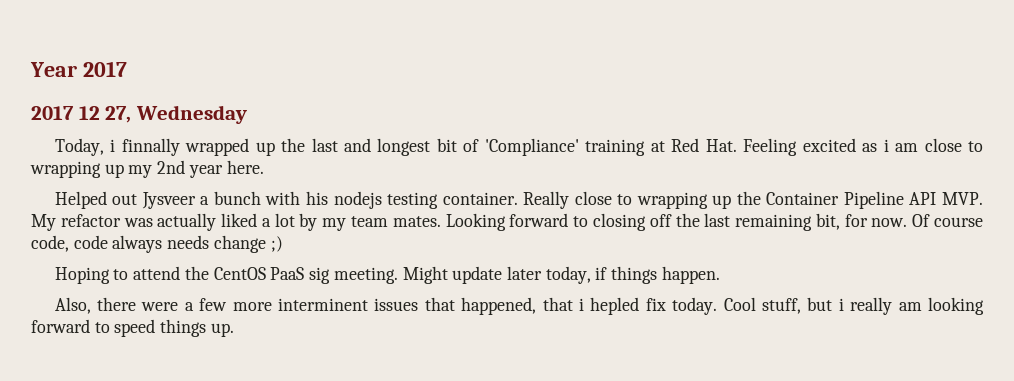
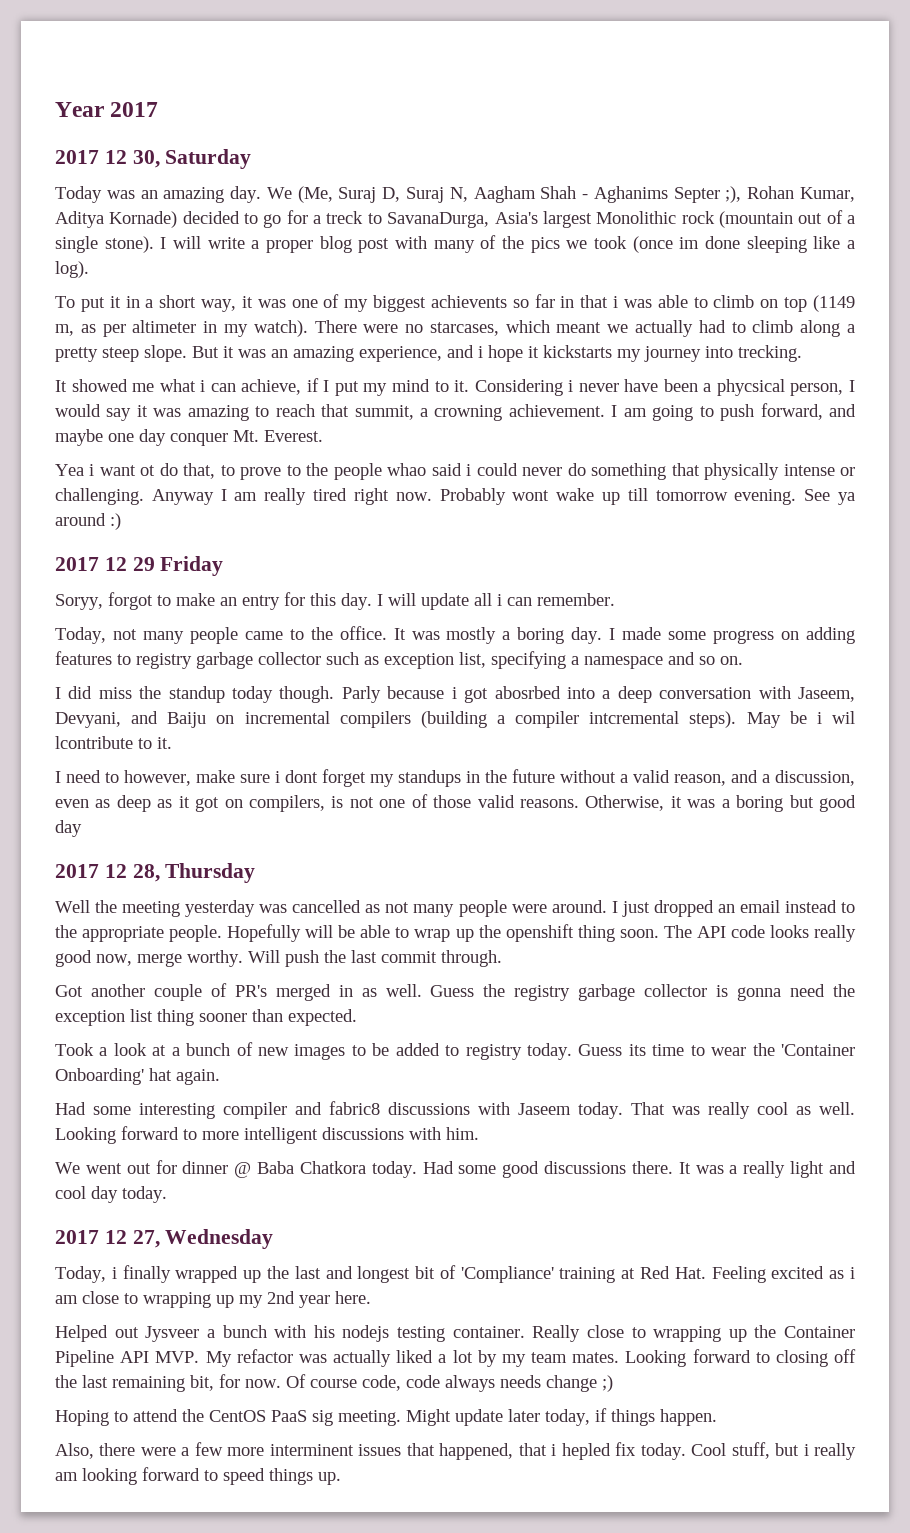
(127, 69) none -> [55,149,252,169] [55,186,856,203] [55,210,856,228] [55,235,855,253] [55,261,89,278] [55,294,856,312] [55,320,855,337] [55,345,802,362] [55,378,855,396] [55,403,857,421] [55,429,323,446] [55,463,856,480] [55,488,855,505] [55,513,121,530] [55,556,224,576] [55,592,615,610] [55,626,855,644] [55,651,743,669] [55,686,855,703] [55,711,855,728] [55,736,172,749] [55,769,855,787] [55,794,857,812] [55,820,82,837] [55,863,256,883] [55,900,855,917] [55,924,856,942] [55,950,502,967] [55,983,856,1001] [55,1009,357,1026] [55,1042,856,1060] [55,1068,220,1085] [55,1101,855,1119] [55,1126,479,1144] [55,1160,857,1178] [55,1186,167,1203] // 2017 12 30, Saturday // Today was an amazing day. We (Me, Suraj D, Suraj N, Aagham Shah - Aghanims Septer ;), Rohan Kumar, Aditya Kornade) decided to go for a treck to SavanaDurga, Asia's largest Monolithic rock (mountain out of a single stone). I will write a proper blog post with many of the pics we took (once im done sleeping like a log). // To put it in a short way, it was one of my biggest achievents so far in that i was able to climb on top (1149 m, as per altimeter in my watch). There were no starcases, which meant we actually had to climb along a pretty steep slope. But it was an amazing experience, and i hope it kickstarts my journey into trecking. // It showed me what i can achieve, if I put my mind to it. Considering i never have been a phycsical person, I would say it was amazing to reach that summit, a crowning achievement. I am going to push forward, and maybe one day conquer Mt. Everest. // Yea i want ot do that, to prove to the people whao said i could never do something that physically intense or challenging. Anyway I am really tired right now. Probably wont wake up till tomorrow evening. See ya around :) // 2017 12 29 Friday // Soryy, forgot to make an entry for this day. I will update all i can remember. // Today, not many people came to the office. It was mostly a boring day. I made some progress on adding features to registry garbage collector such as exception list, specifying a namespace and so on. // I did miss the standup today though. Parly because i got abosrbed into a deep conversation with Jaseem, Devyani, and Baiju on incremental compilers (building a compiler intcremental steps). May be i wil lcontribute to it. // I need to however, make sure i dont forget my standups in the future without a valid reason, and a discussion, even as deep as it got on compilers, is not one of those valid reasons. Otherwise, it was a boring but good day // 2017 12 28, Thursday // Well the meeting yesterday was cancelled as not many people were around. I just dropped an email instead to the appropriate people. Hopefully will be able to wrap up the openshift thing soon. The API code looks really good now, merge worthy. Will push the last commit through. // Got another couple of PR's merged in as well. Guess the registry garbage collector is gonna need the exception list thing sooner than expected. // Took a look at a bunch of new images to be added to registry today. Guess its time to wear the 'Container Onboarding' hat again. // Had some interesting compiler and fabric8 discussions with Jaseem today. That was really cool as well. Looking forward to more intelligent discussions with him. // We went out for dinner @ Baba Chatkora today. Had some good discussions there. It was a really light and cool day today.
[121,138,180,156] finnally -> [122,1265,171,1283] finally

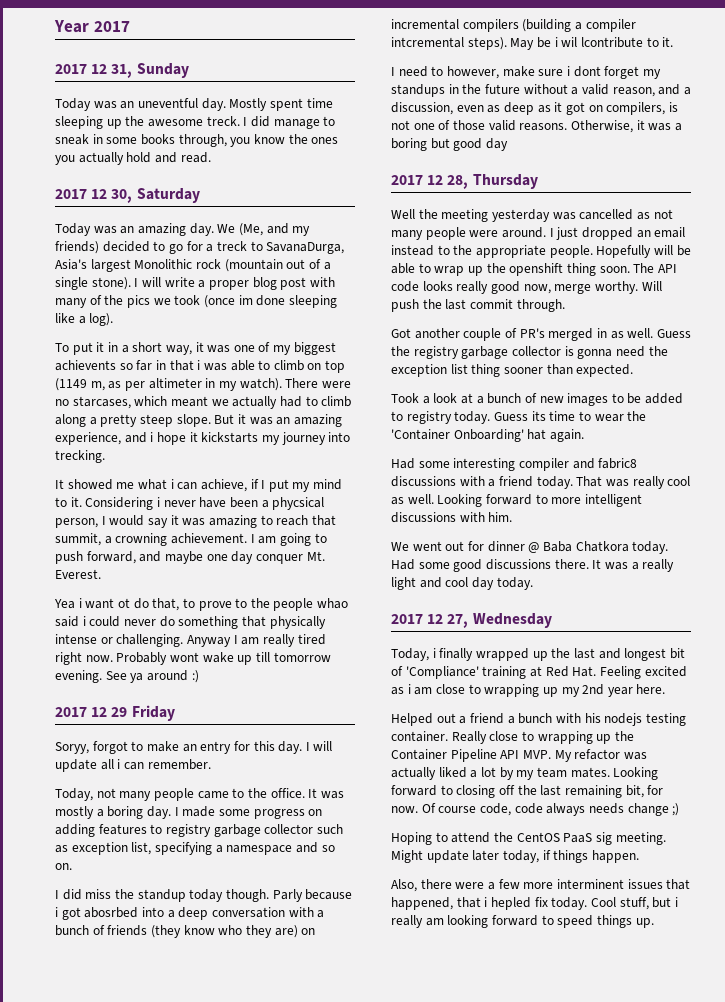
(159, 109) none -> [55,63,189,78] [55,98,333,111] [55,116,336,129] [55,134,339,147] [55,152,211,165] // 2017 12 31, Sunday // Today was an uneventful day. Mostly spent time sleeping up the awesome treck. I did manage to sneak in some books through, you know the ones you actually hold and read.
[338,186,856,203] [55,211,178,228] Suraj D, Suraj N, Aagham Shah - Aghanims Septer ;), Rohan Kumar, Aditya Kornade) -> [266,223,311,236] [55,241,99,254] and my friends)
[797,687,855,702] [55,711,207,728] Jaseem, Devyani, and Baiju -> [317,910,325,918] [55,925,298,938] a bunch of friends (they know who they are)
[518,1103,571,1115] Jaseem -> [488,476,533,487] a friend
[145,1326,200,1342] Jysveer -> [459,713,504,724] a friend

